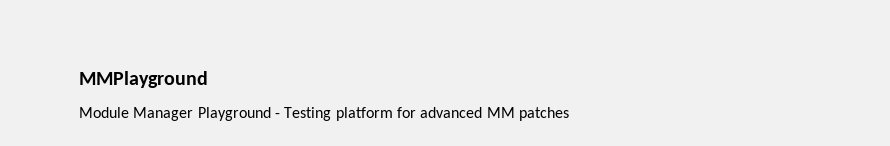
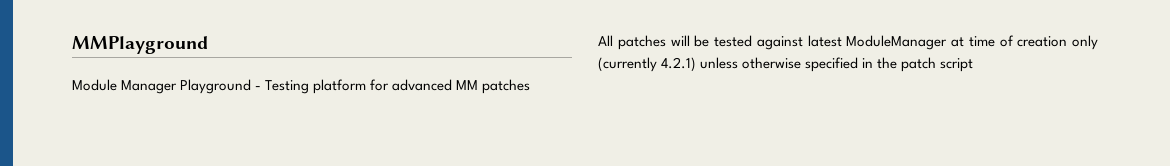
(569, 114) none -> [598,35,1098,50] [598,57,974,72] // All patches will be tested against latest ModuleManager at time of creation only (currently 4.2.1) unless otherwise specified in the patch script

